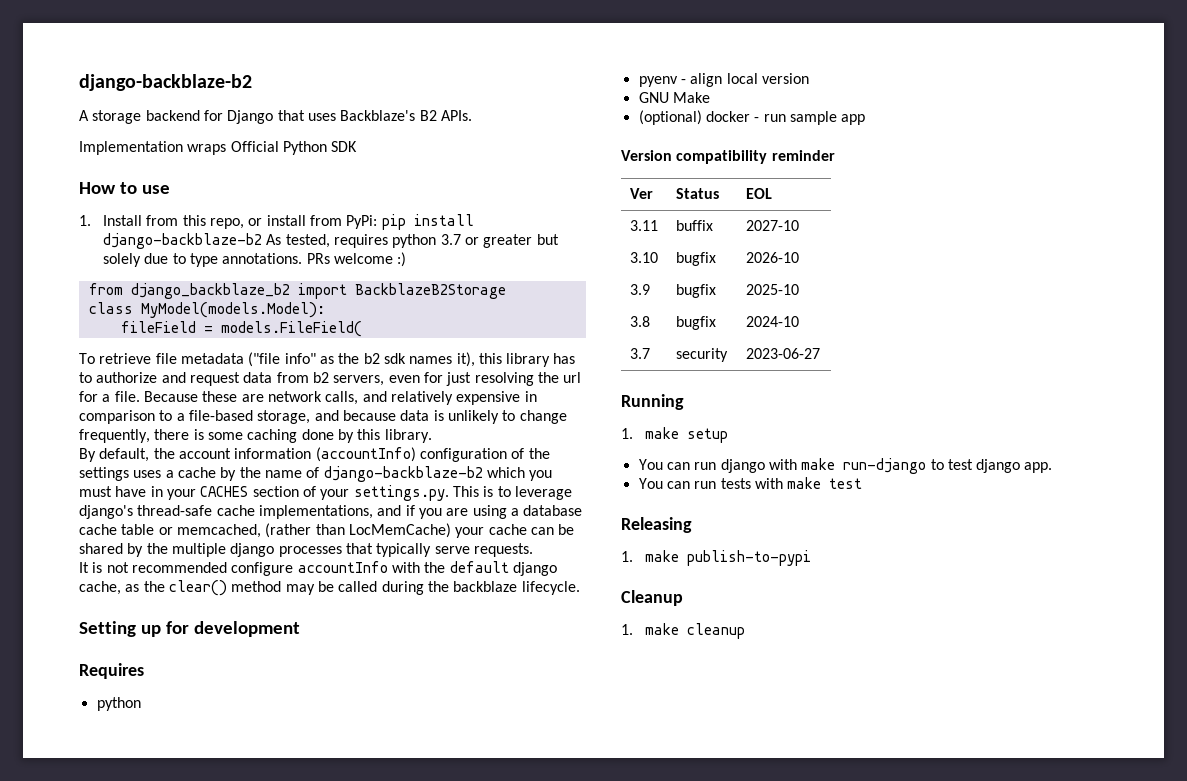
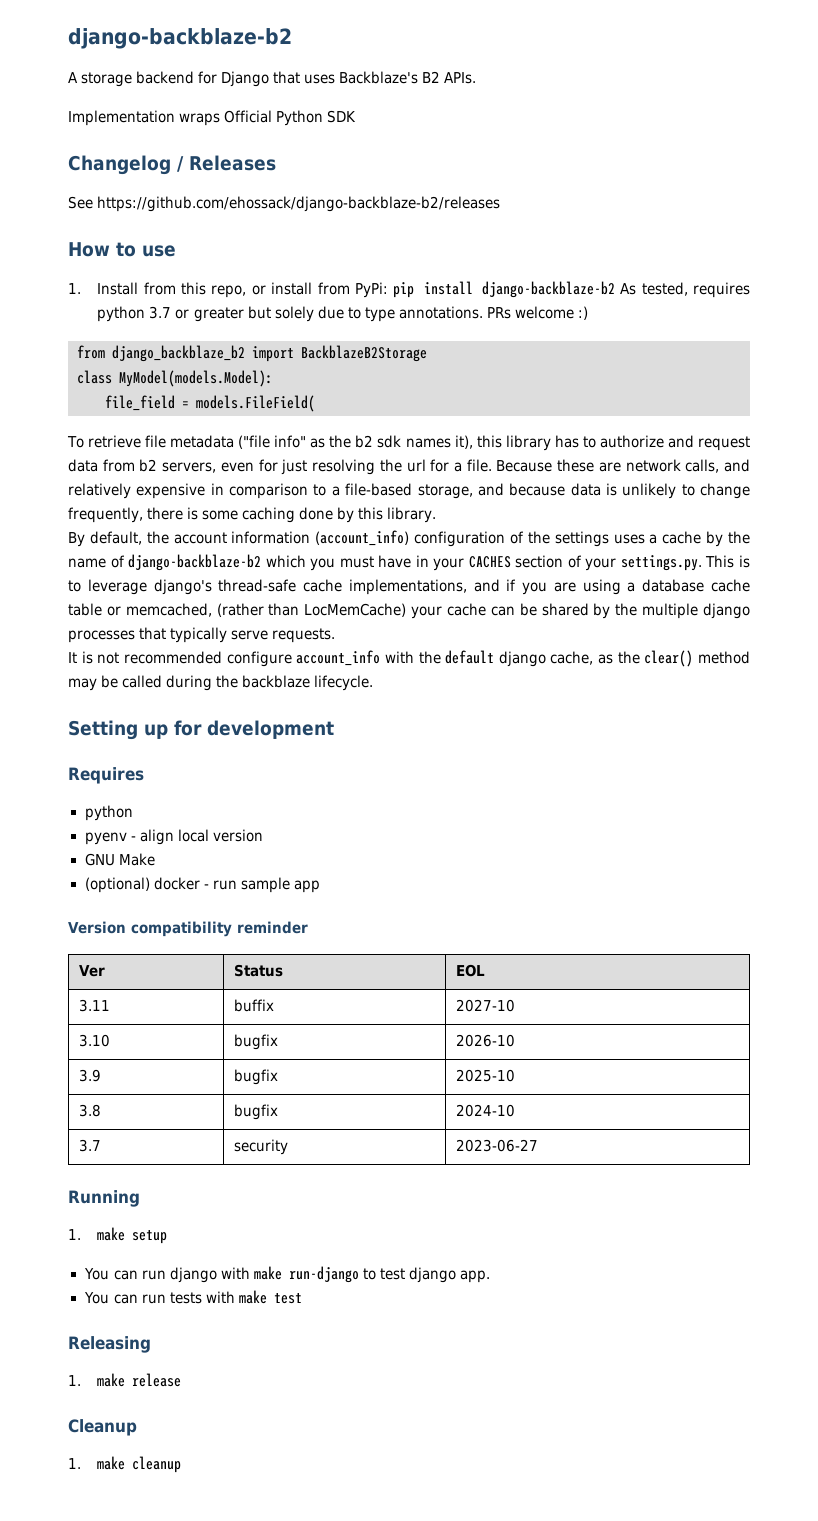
(358, 146) none -> [68,155,276,175] [68,196,501,212] // Changelog / Releases // See https://github.com/ehossack/django-backblaze-b2/releases
[120,321,196,333] fileField -> [105,395,175,411] file_field
[315,447,416,462] (accountInfo) -> [315,530,410,546] (account_info)
[297,561,388,573] accountInfo -> [296,650,381,666] account_info
[687,550,812,566] publish-to-pypi -> [132,1373,182,1387] release

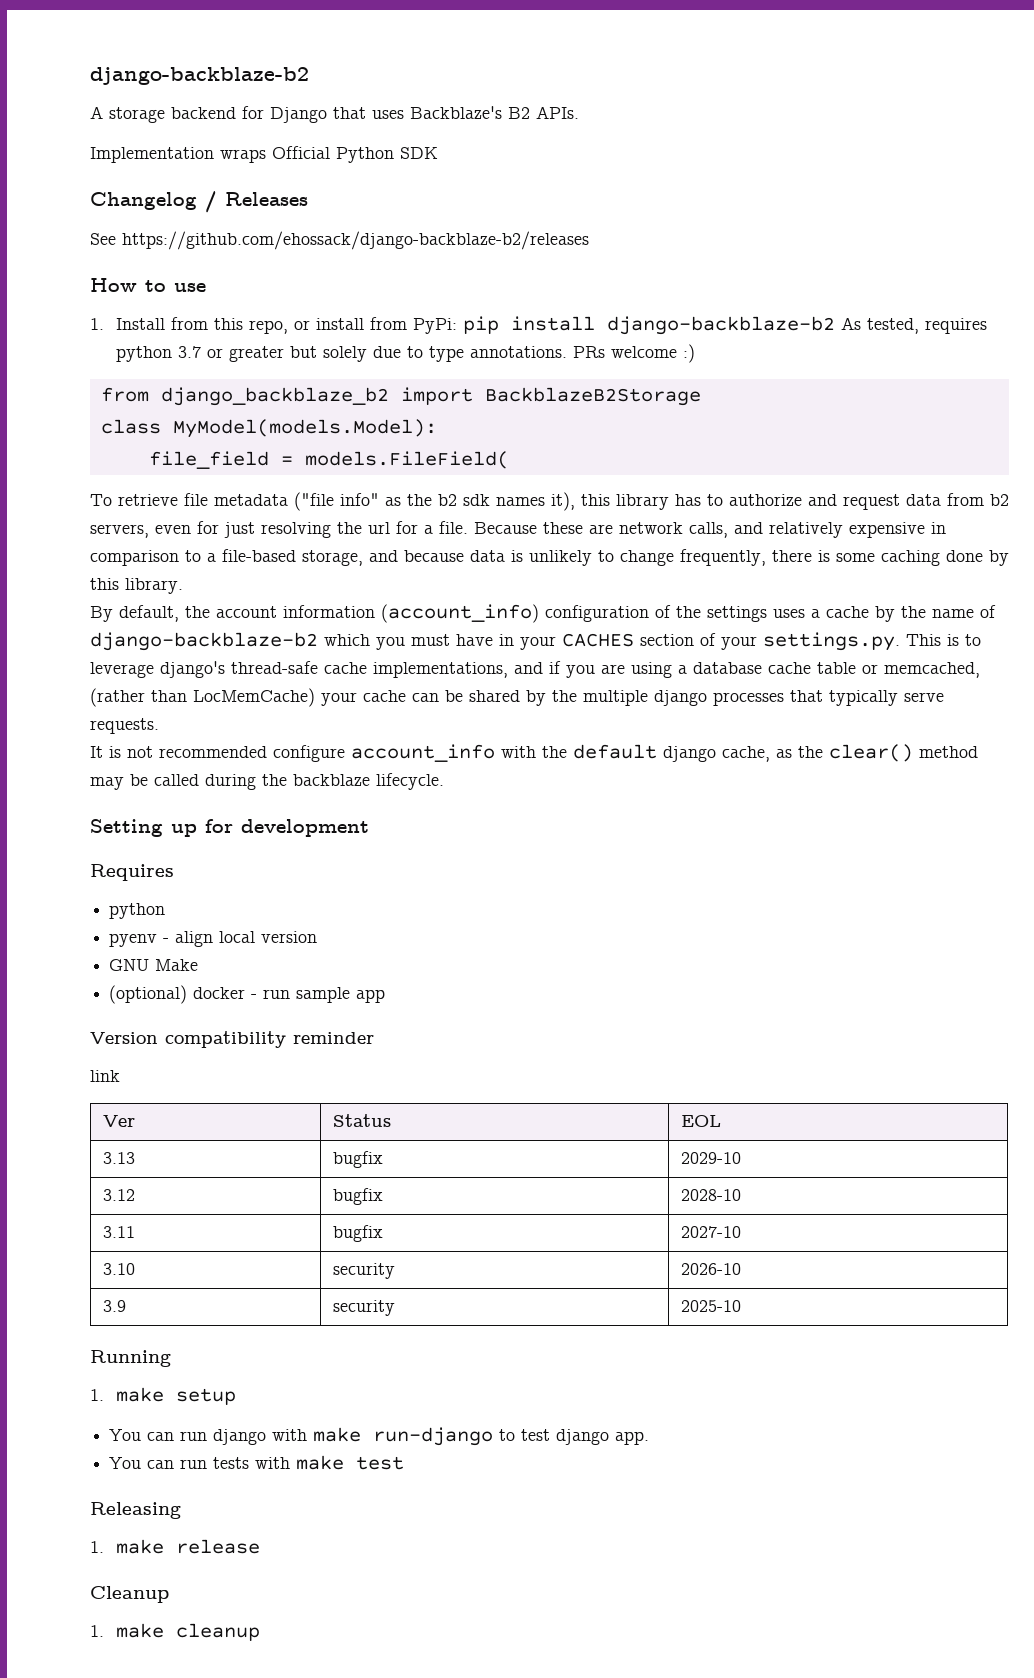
(308, 927) none -> [90,1070,120,1082] // link
(485, 970) none -> [102,1152,135,1164] [332,1151,383,1168] [680,1152,741,1164] [102,1189,135,1201] [332,1188,383,1205] [680,1189,741,1201] // 3.13 | bugfix | 2029-10 // 3.12 | bugfix | 2028-10
[233,999,274,1012] buffix -> [332,1225,383,1242] bugfix
[233,1034,278,1050] bugfix -> [332,1263,395,1279] security
[233,1069,278,1085] bugfix -> [332,1300,395,1316] security
[78,1104,101,1117] [233,1104,278,1120] [455,1104,515,1117] [78,1139,101,1152] [233,1139,288,1155] [455,1139,538,1152] // 3.8 | bugfix | 2024-10 // 3.7 | security | 2023-06-27 -> (741, 1306) none

